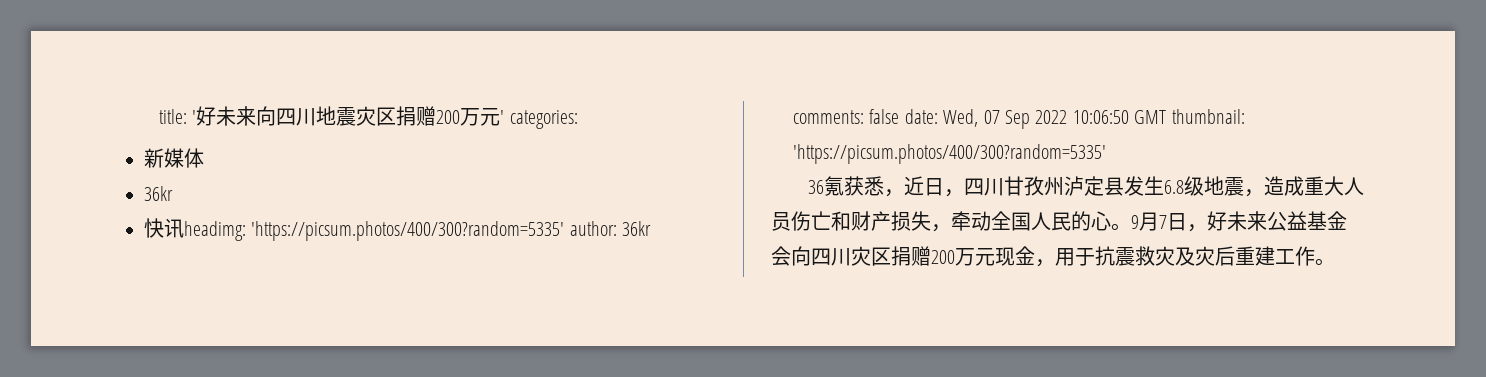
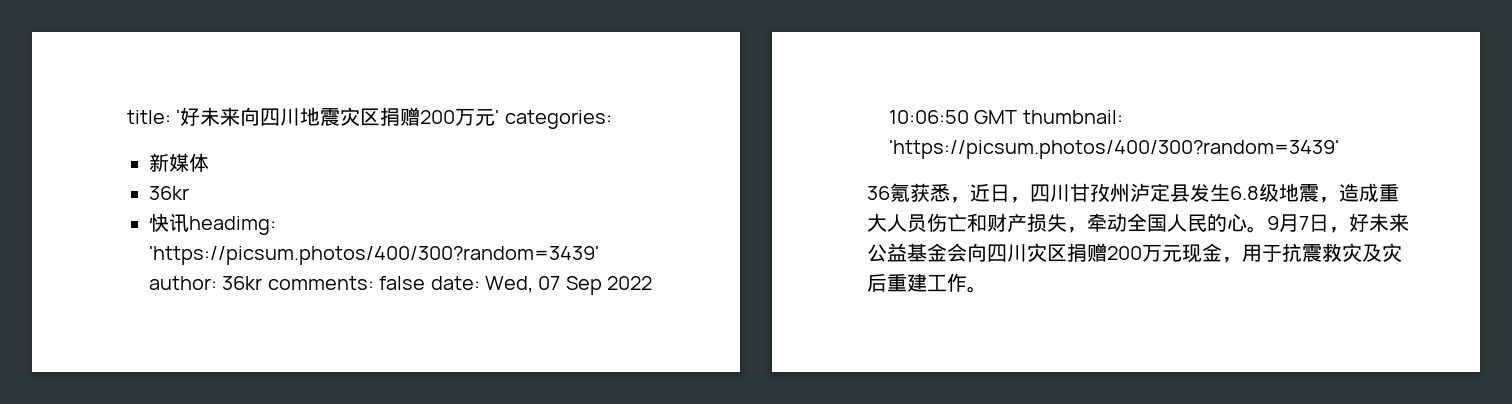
[251,221,565,241] 'https://picsum.photos/400/300?random=5335' -> [149,246,599,265] 'https://picsum.photos/400/300?random=3439'
[793,144,1106,164] 'https://picsum.photos/400/300?random=5335' -> [889,140,1339,159] 'https://picsum.photos/400/300?random=3439'

